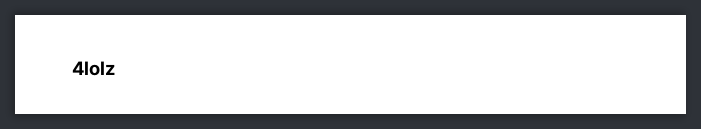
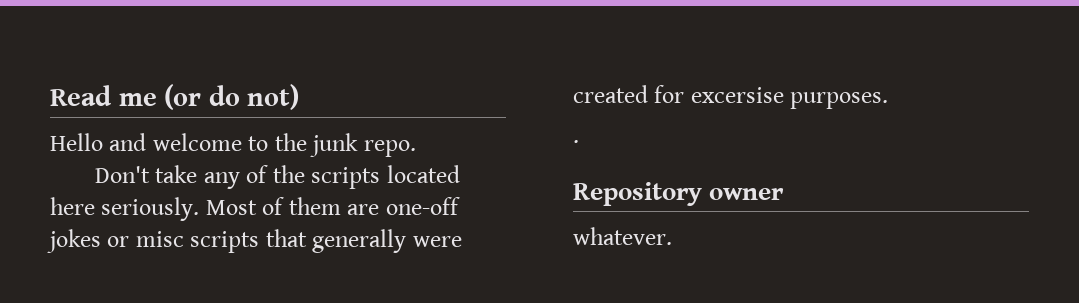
[72,61,115,76] 4lolz -> [50,84,300,110] [50,133,416,157] [94,165,460,189] [50,197,460,221] [47,229,462,253] [573,85,889,109] [573,140,579,143] [573,182,785,206] [573,227,672,245] Read me (or do not) // Hello and welcome to the junk repo. // Don't take any of the scripts located here seriously. Most of them are one-off jokes or misc scripts that generally were created for excersise purposes. // . // Repository owner // whatever.

